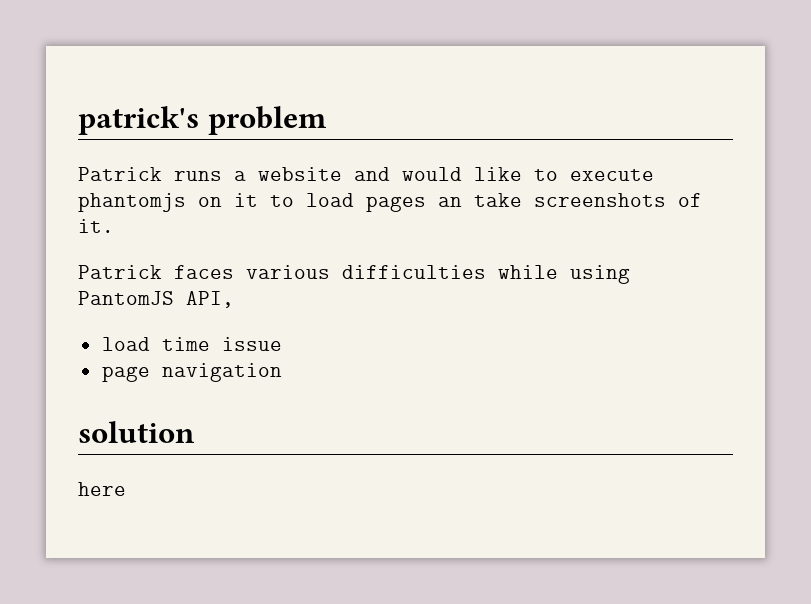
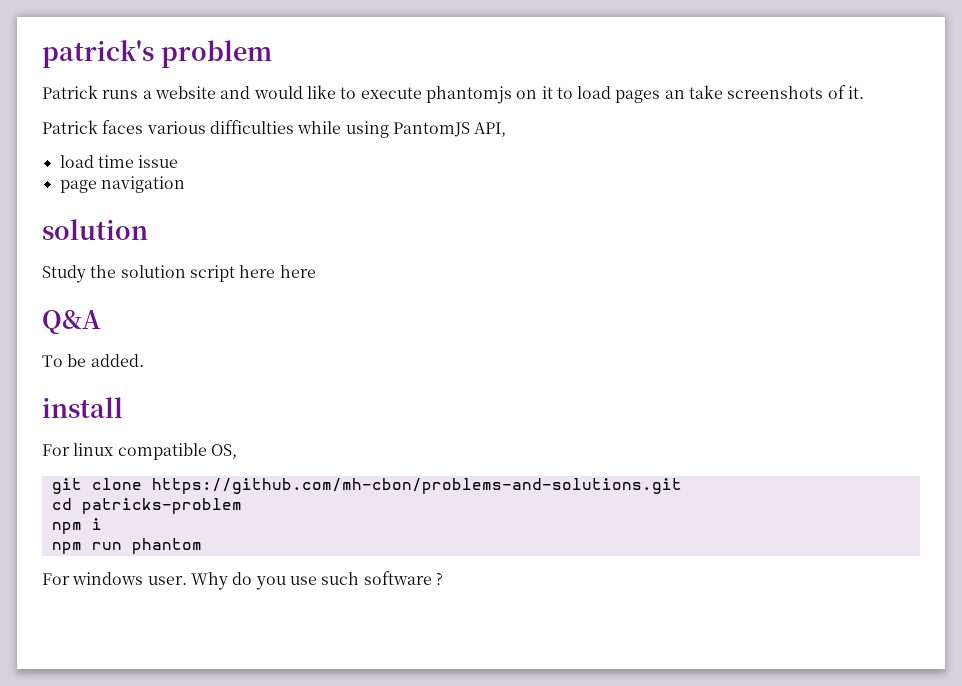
[78,482,126,496] here -> [42,265,316,283] [42,310,101,335] [42,354,144,367] [42,397,123,418] [42,443,237,460] [51,478,682,494] [51,498,242,514] [51,518,102,534] [51,538,202,554] [42,571,443,590] Study the solution script here here // Q&A // To be added. // install // For linux compatible OS, // git clone https://github.com/mh-cbon/problems-and-solutions.git // cd patricks-problem // npm i // npm run phantom // For windows user. Why do you use such software ?

